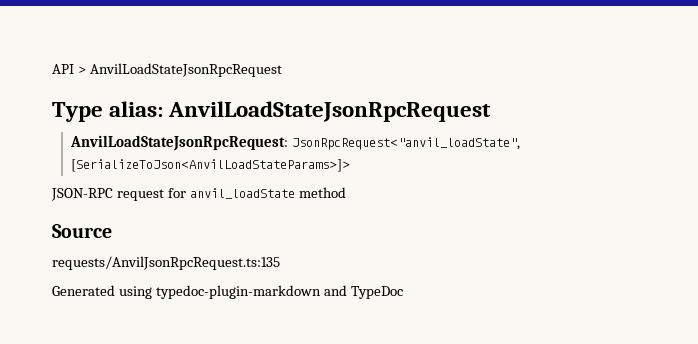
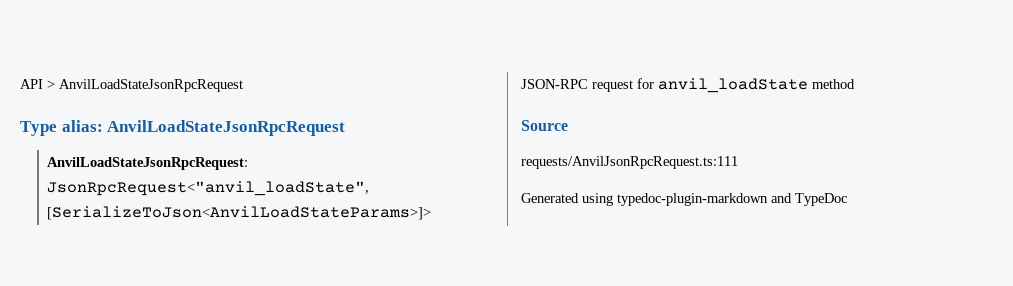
[52,256,280,270] requests/AnvilJsonRpcRequest.ts:135 -> [521,156,738,169] requests/AnvilJsonRpcRequest.ts:111

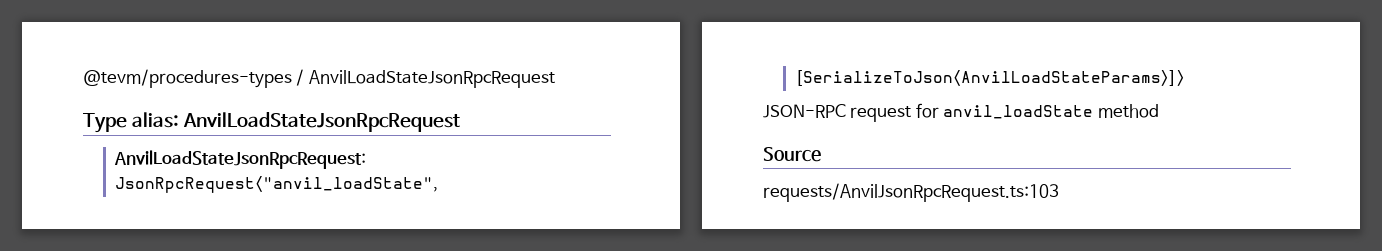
[20,79,55,89] API > -> [83,69,305,88] @tevm/procedures-types /
[521,156,738,169] [521,193,847,206] requests/AnvilJsonRpcRequest.ts:111 // Generated using typedoc-plugin-markdown and TypeDoc -> [763,183,1059,202] requests/AnvilJsonRpcRequest.ts:103

